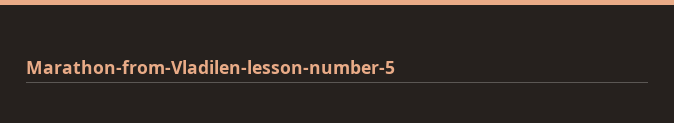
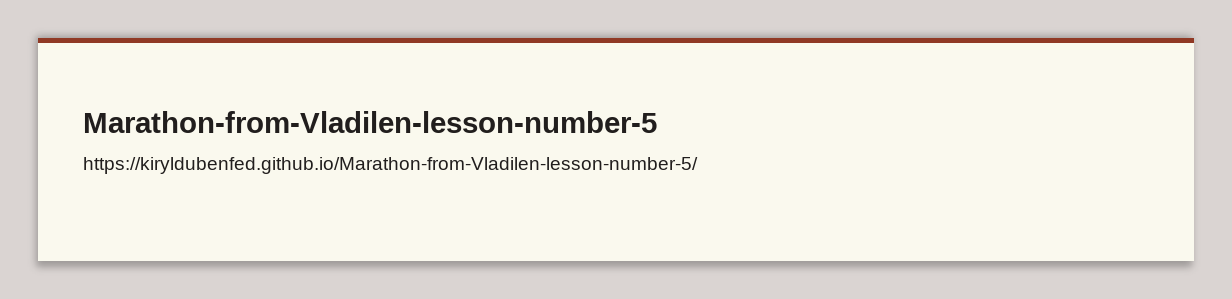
(395, 67) none -> [83,157,698,174] // https://kiryldubenfed.github.io/Marathon-from-Vladilen-lesson-number-5/

